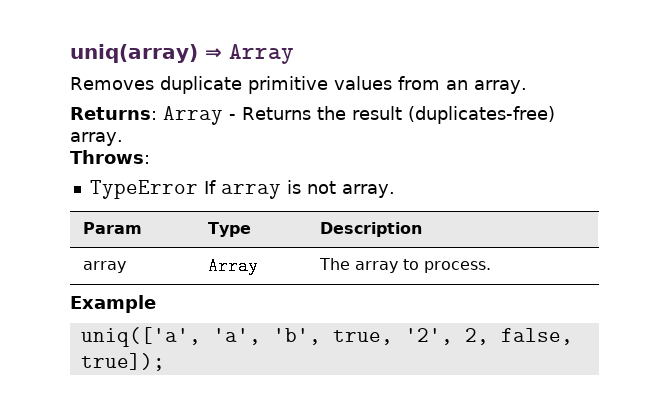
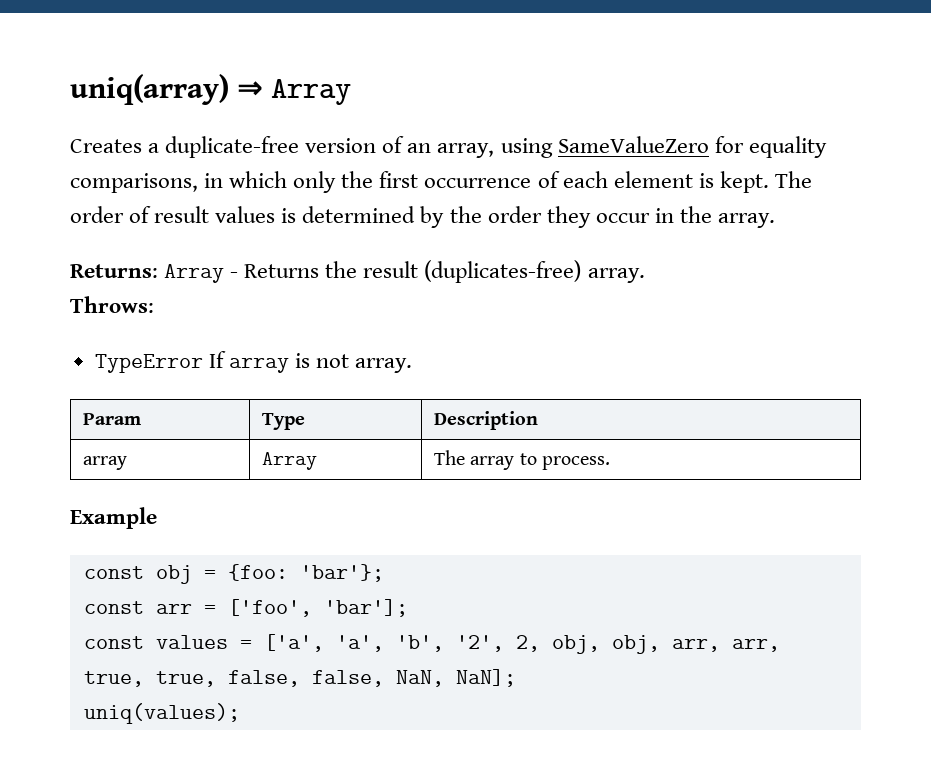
[70,76,468,94] Removes duplicate primitive values from an -> [70,136,827,158] [70,171,812,193] [70,206,712,228] Creates a duplicate-free version of an array, using SameValueZero for equality comparisons, in which only the first occurrence of each element is kept. The order of result values is determined by the order they occur in the
[80,327,201,347] uniq(['a', -> [83,564,384,584] [83,599,408,617] [83,634,324,652] const obj = {foo: 'bar'}; // const arr = ['foo', 'bar']; // const values = ['a',
[332,330,393,345] true, -> (444, 643) none
[500,328,573,345] [80,353,165,371] false, true]); -> [551,635,780,654] [83,669,516,687] [83,703,240,724] obj, obj, arr, arr, true, true, false, false, NaN, NaN]; // uniq(values);

